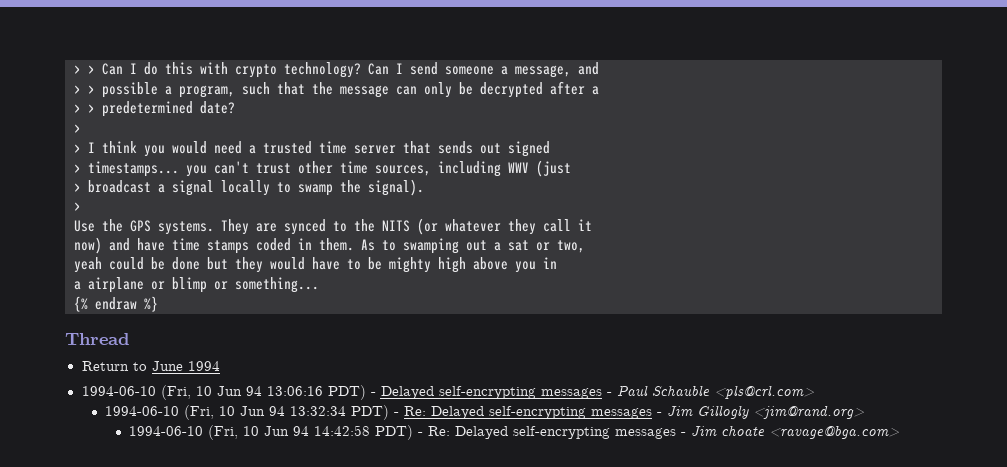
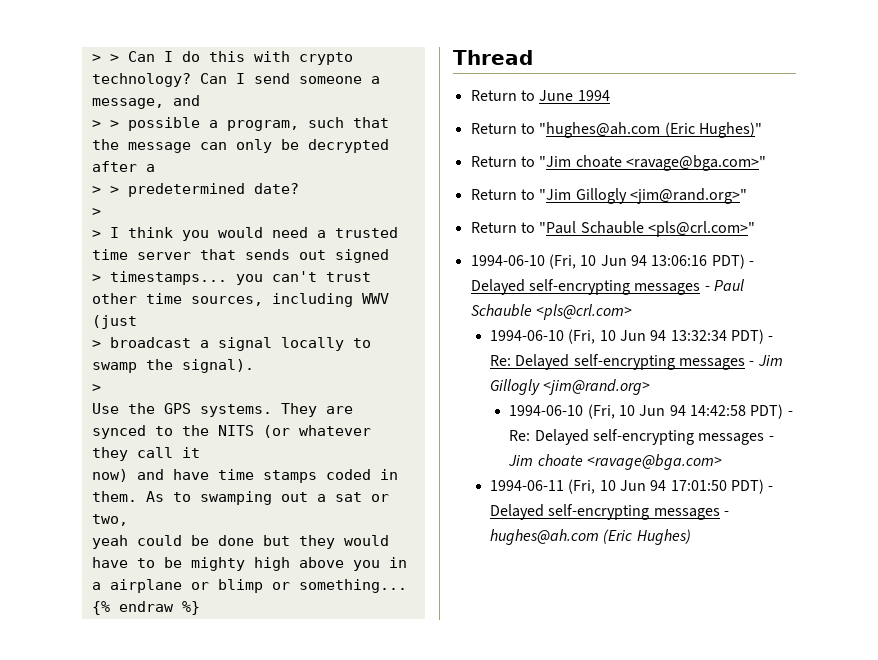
(220, 366) none -> [470,122,762,138] [470,155,766,171] [470,188,747,204] [470,221,755,237] // Return to "hughes@ah.com (Eric Hughes)" // Return to "Jim choate <ravage@bga.com>" // Return to "Jim Gillogly <jim@rand.org>" // Return to "Paul Schauble <pls@crl.com>"
(900, 432) none -> [489,479,774,494] [489,504,729,520] [489,529,691,545] // 1994-06-11 (Fri, 10 Jun 94 17:01:50 PDT) - Delayed self-encrypting messages - hughes@ah.com (Eric Hughes)

